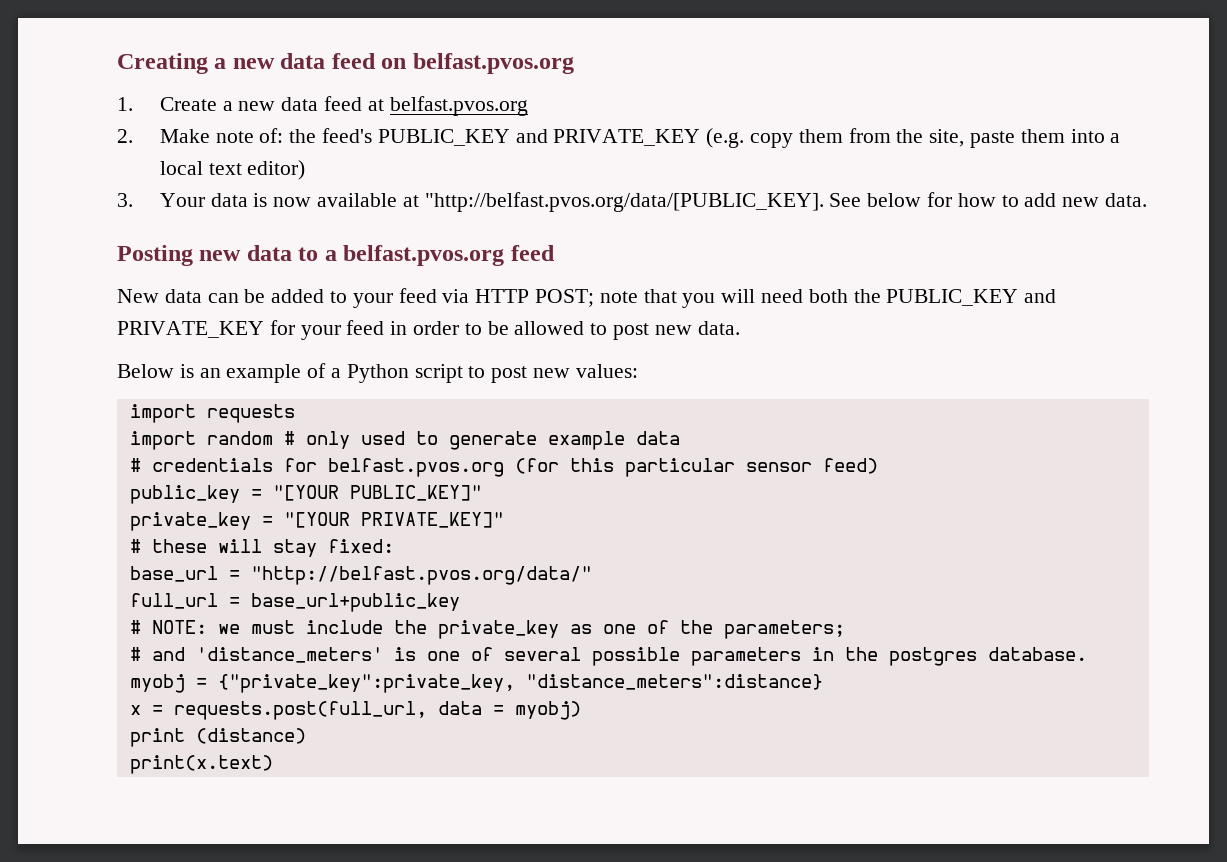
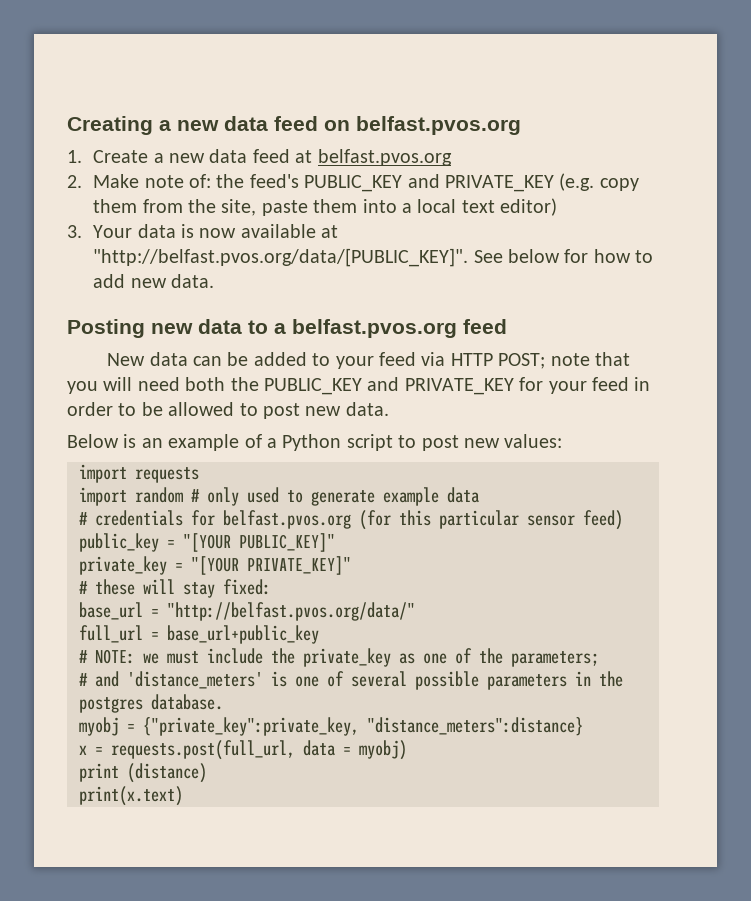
[424,192,824,212] "http://belfast.pvos.org/data/[PUBLIC_KEY]. -> [93,248,469,267] "http://belfast.pvos.org/data/[PUBLIC_KEY]".

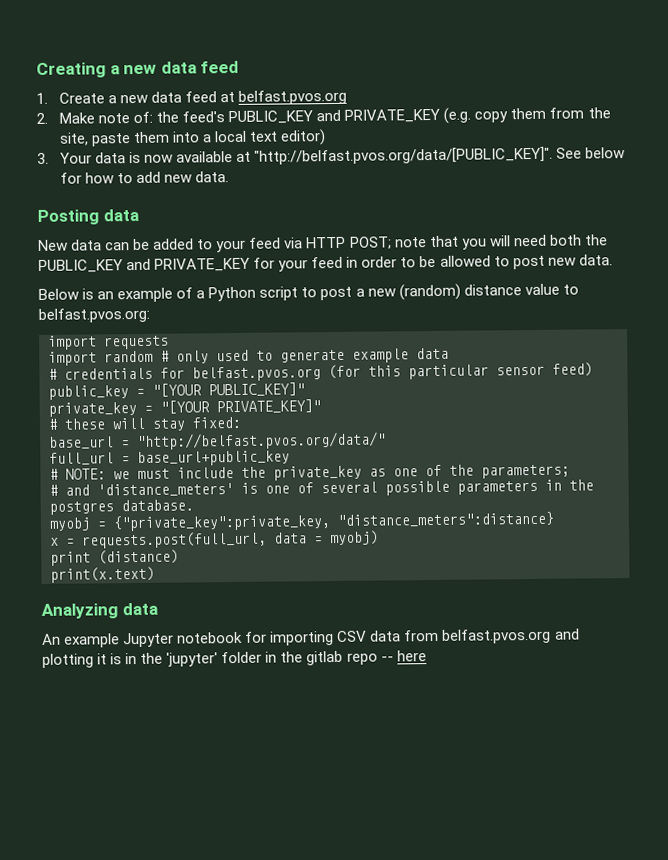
[324,116,521,135] on belfast.pvos.org -> (240, 67) none
[151,319,507,338] new data to a belfast.pvos.org feed -> [102,208,139,222] data
[463,434,563,448] new values: -> [355,283,579,301] [38,307,150,323] a new (random) distance value to belfast.pvos.org:
(183, 796) none -> [41,602,158,619] [42,628,580,648] [42,650,427,668] // Analyzing data // An example Jupyter notebook for importing CSV data from belfast.pvos.org and plotting it is in the 'jupyter' folder in the gitlab repo -- here

